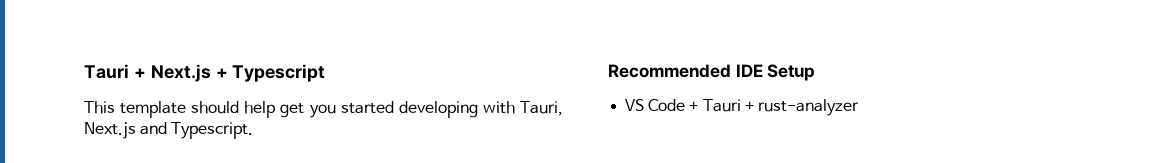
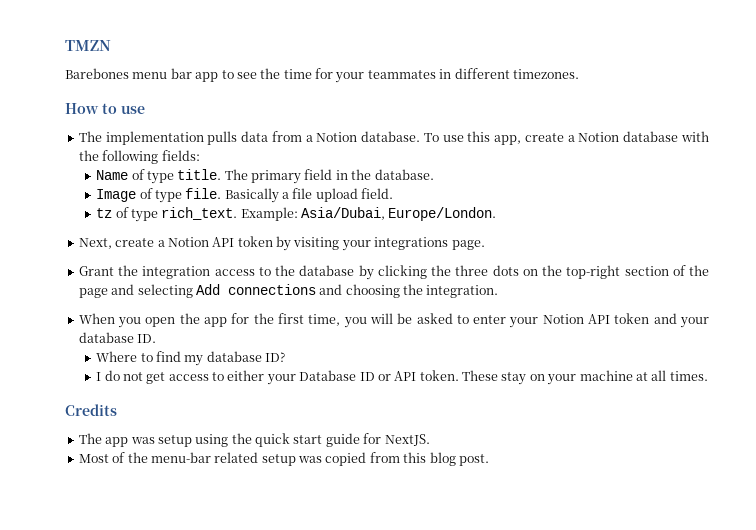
[84,64,326,82] [84,101,564,118] [84,122,254,139] [608,64,816,81] [625,99,859,116] Tauri + Next.js + Typescript // This template should help get you started developing with Tauri, Next.js and Typescript. // Recommended IDE Setup // VS Code + Tauri + rust-analyzer -> [65,40,111,51] [65,68,579,83] [65,103,145,114] [78,131,709,145] [78,150,200,164] [96,169,434,184] [96,188,394,203] [96,207,497,222] [78,236,485,251] [78,265,709,280] [78,284,499,298] [78,313,709,328] [78,332,157,343] [96,351,286,366] [96,370,708,385] [65,404,117,416] [78,433,430,447] [78,452,489,466] TMZN // Barebones menu bar app to see the time for your teammates in different timezones. // How to use // The implementation pulls data from a Notion database. To use this app, create a Notion database with the following fields: // Name of type title. The primary field in the database. // Image of type file. Basically a file upload field. // tz of type rich_text. Example: Asia/Dubai, Europe/London. // Next, create a Notion API token by visiting your integrations page. // Grant the integration access to the database by clicking the three dots on the top-right section of the page and selecting Add connections and choosing the integration. // When you open the app for the first time, you will be asked to enter your Notion API token and your database ID. // Where to find my database ID? // I do not get access to either your Database ID or API token. These stay on your machine at all times. // Credits // The app was setup using the quick start guide for NextJS. // Most of the menu-bar related setup was copied from this blog post.

